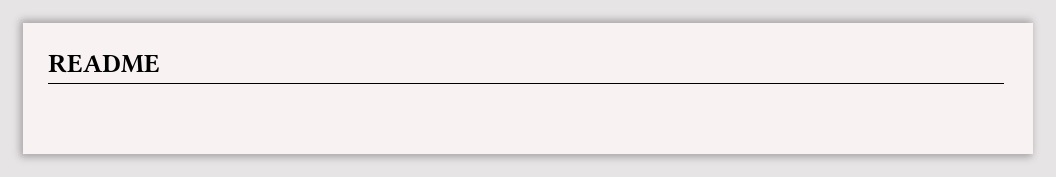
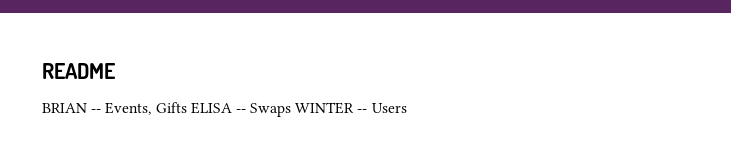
(160, 63) none -> [42,102,407,117] // BRIAN -- Events, Gifts ELISA -- Swaps WINTER -- Users

